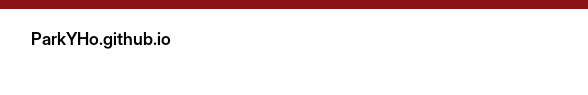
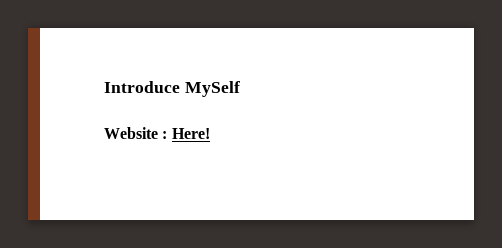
[31,32,171,49] ParkYHo.github.io -> [104,81,240,97] [104,127,210,139] Introduce MySelf // Website : Here!

